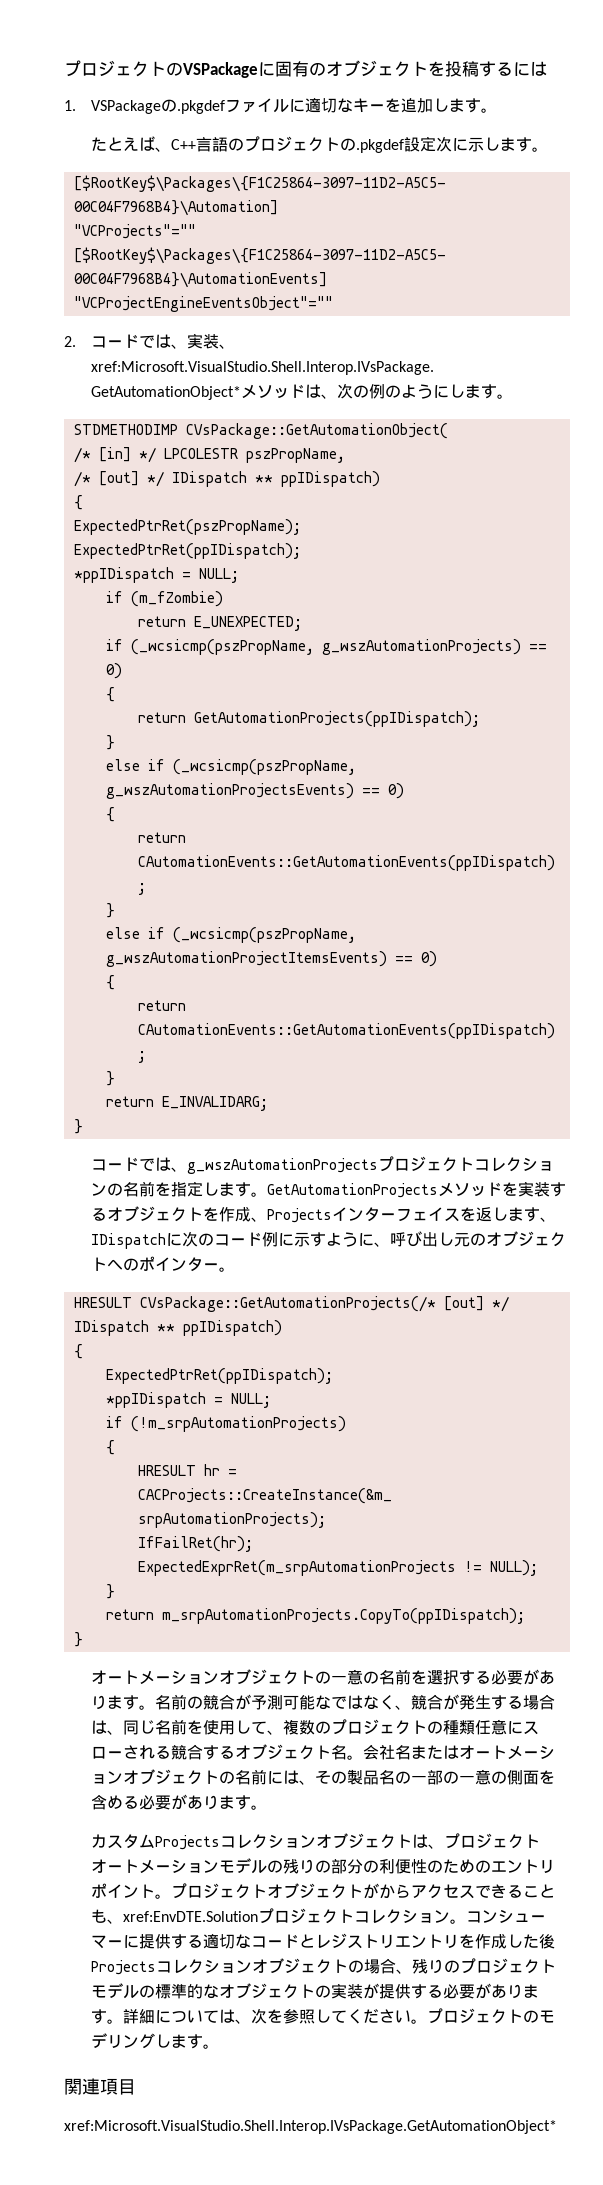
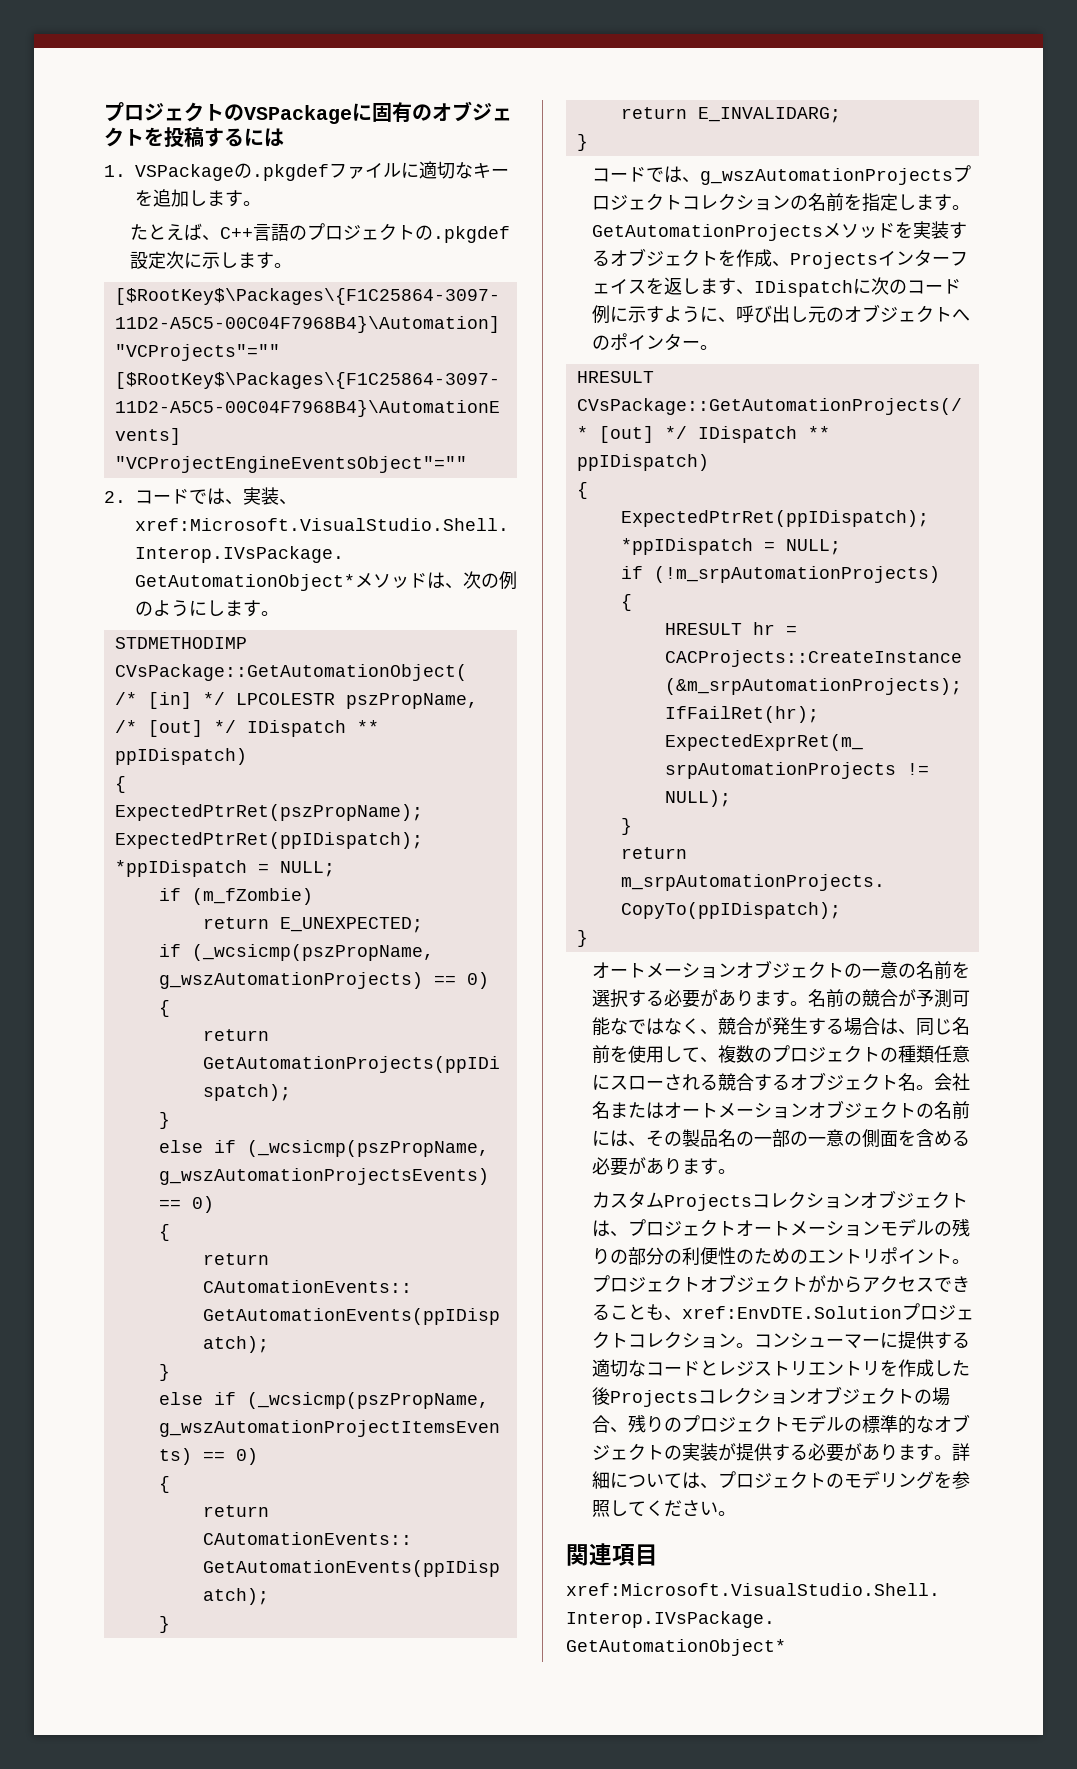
[251,2008,428,2024] 次を参照してください。 -> (719, 1486) none
[155,2034,204,2049] します -> [934,1471,971,1489] [592,1500,719,1517] を参照してください

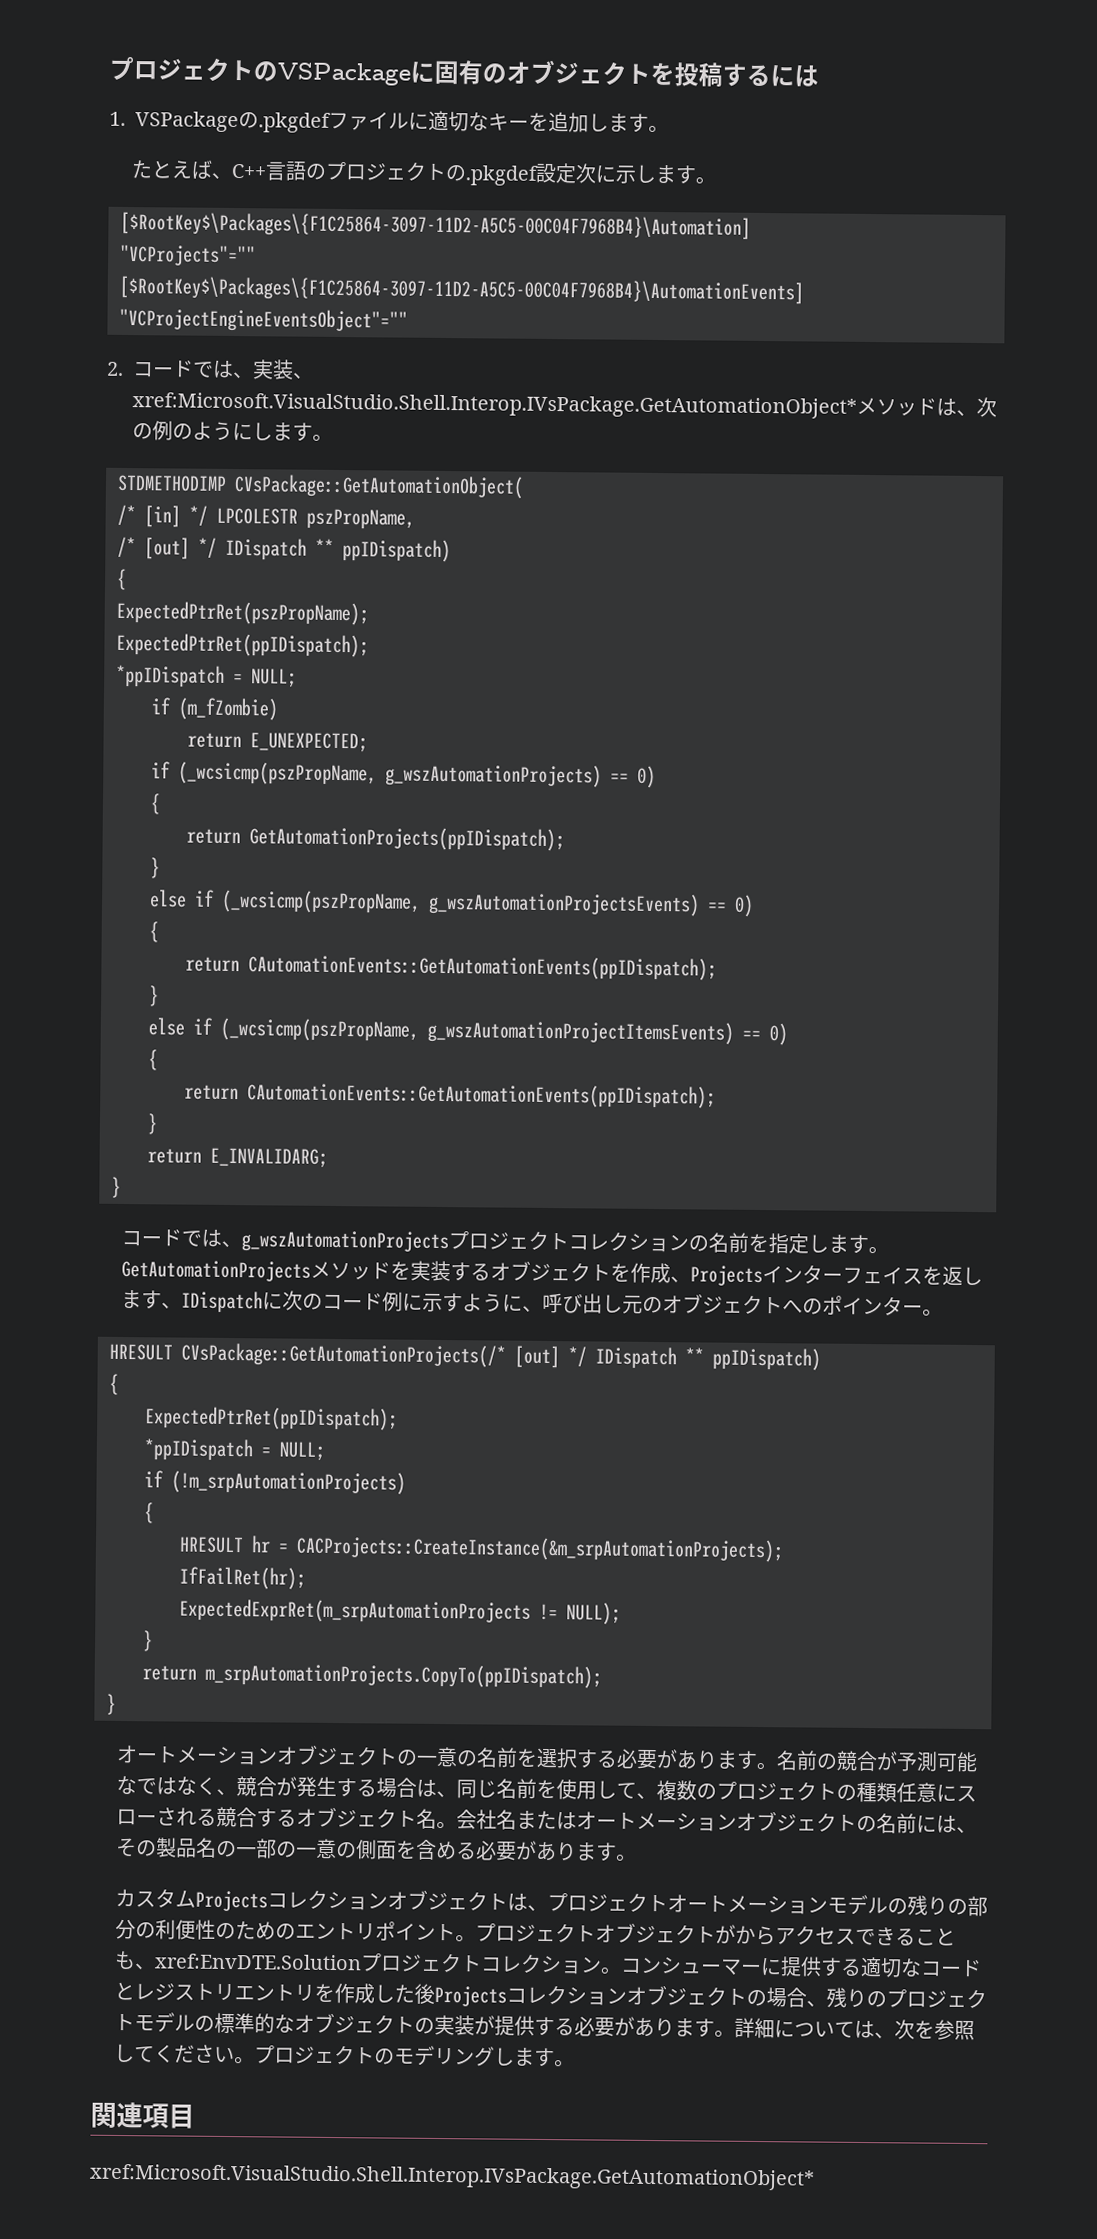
(719, 1486) none -> [893,2019,975,2041] [113,2043,255,2065] 次を参照してください。
[934,1471,971,1489] [592,1500,719,1517] を参照してください -> [493,2047,555,2068] します

